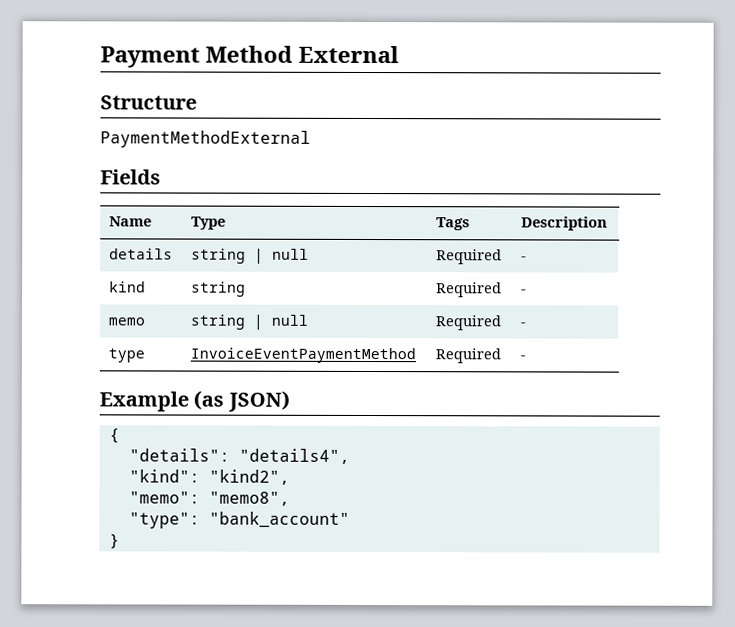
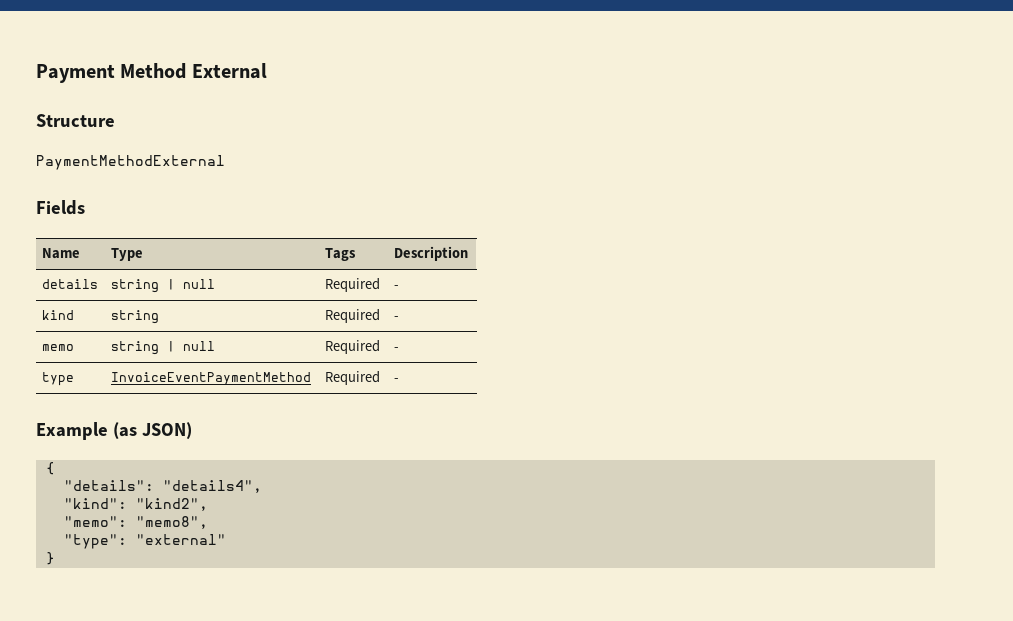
[208,511,350,528] "bank_account" -> [135,534,226,545] "external"

